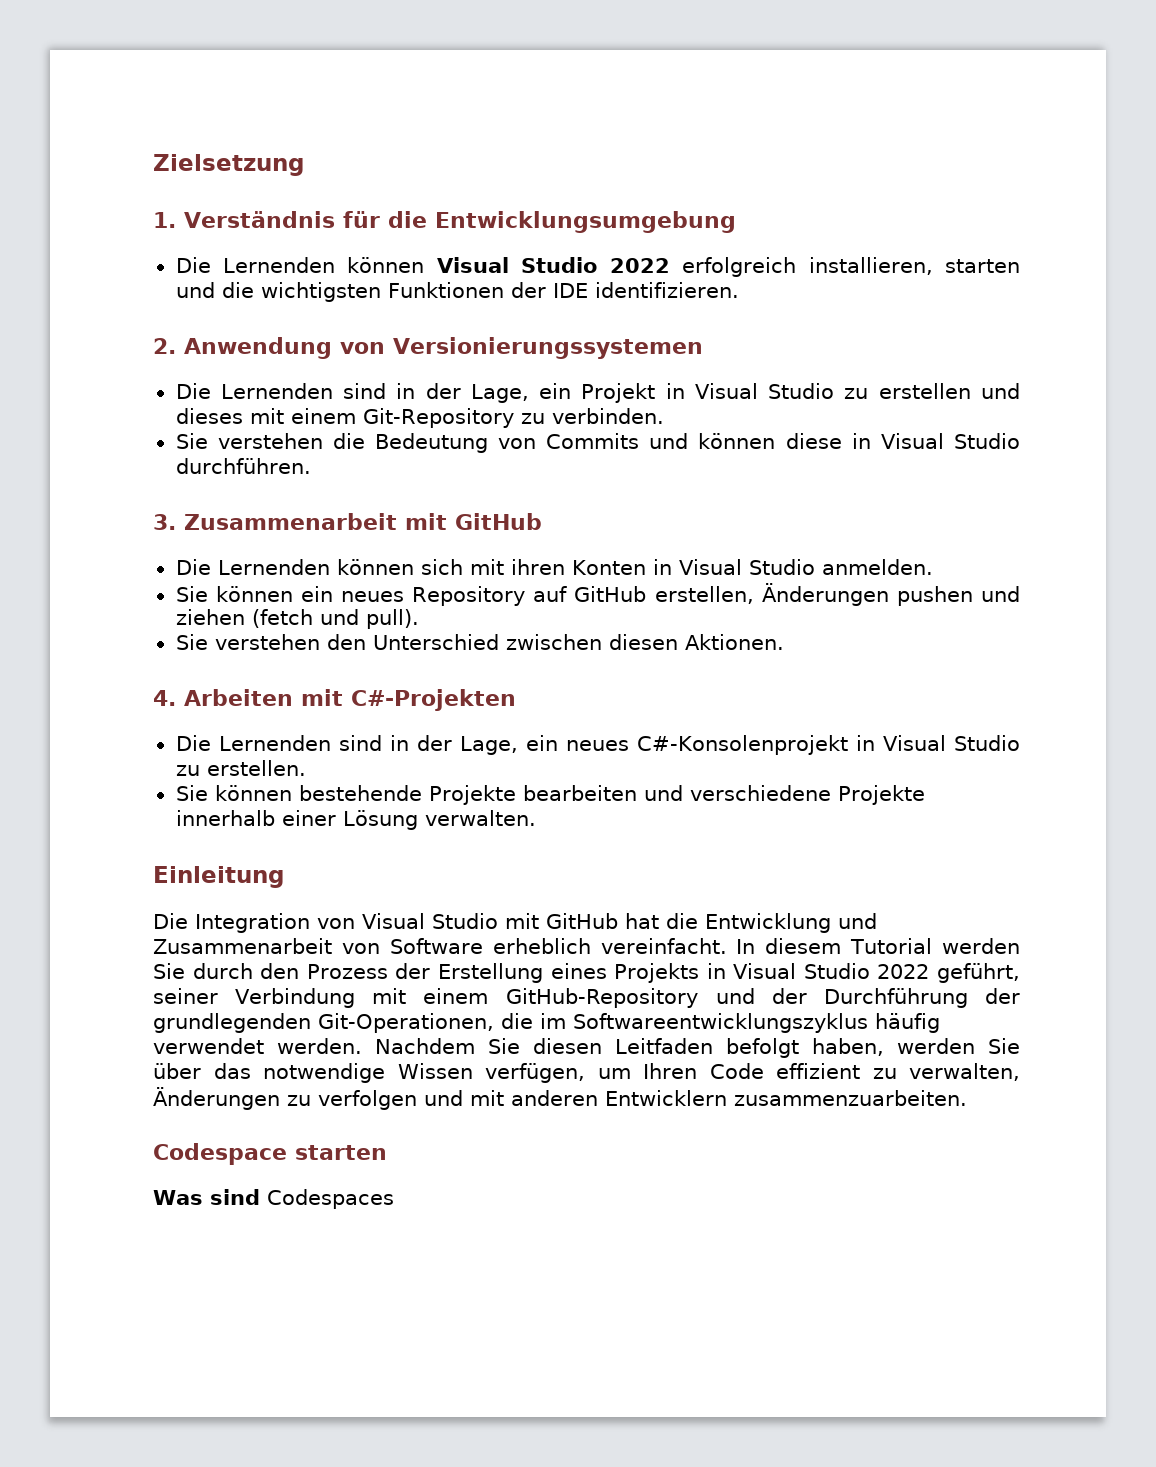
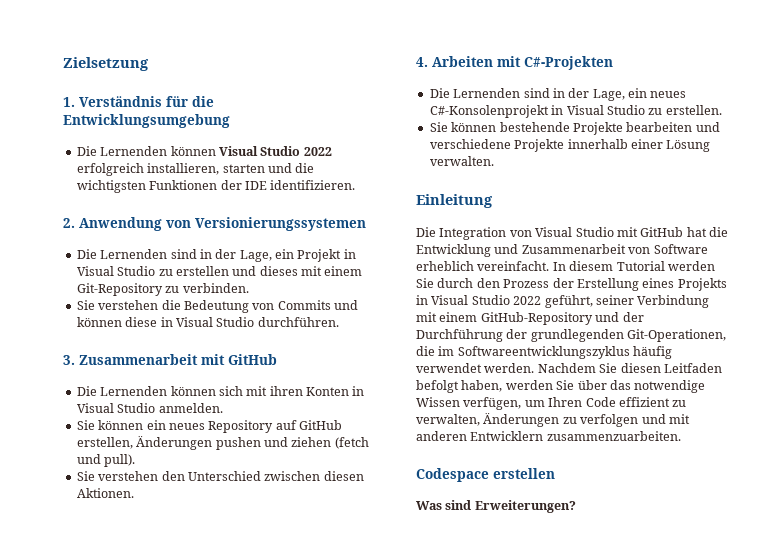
[295,1145,387,1160] starten -> [493,468,555,479] erstellen
[266,1189,394,1209] Codespaces -> [474,500,576,513] Erweiterungen?

